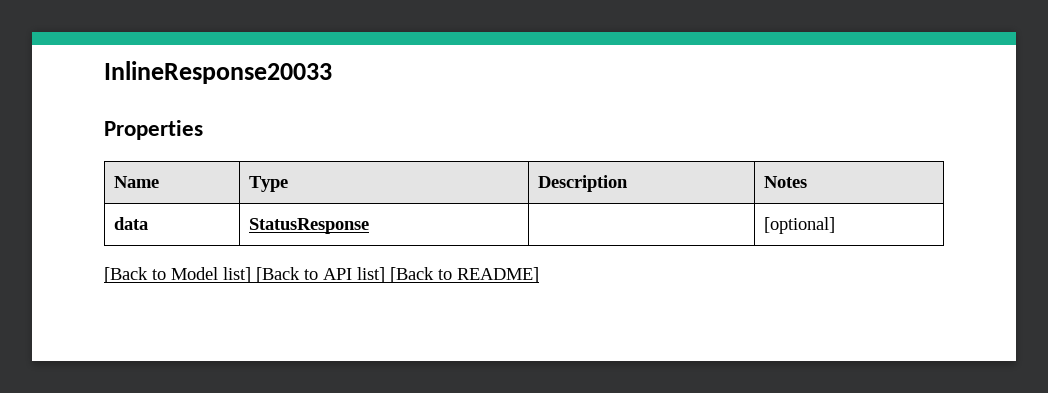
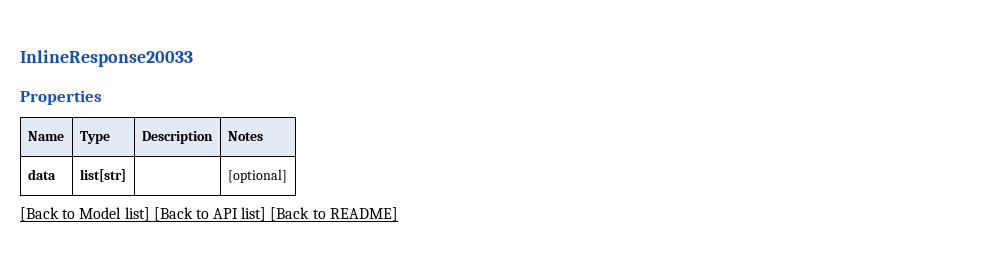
[248,218,369,234] StatusResponse -> [79,169,126,182] list[str]

